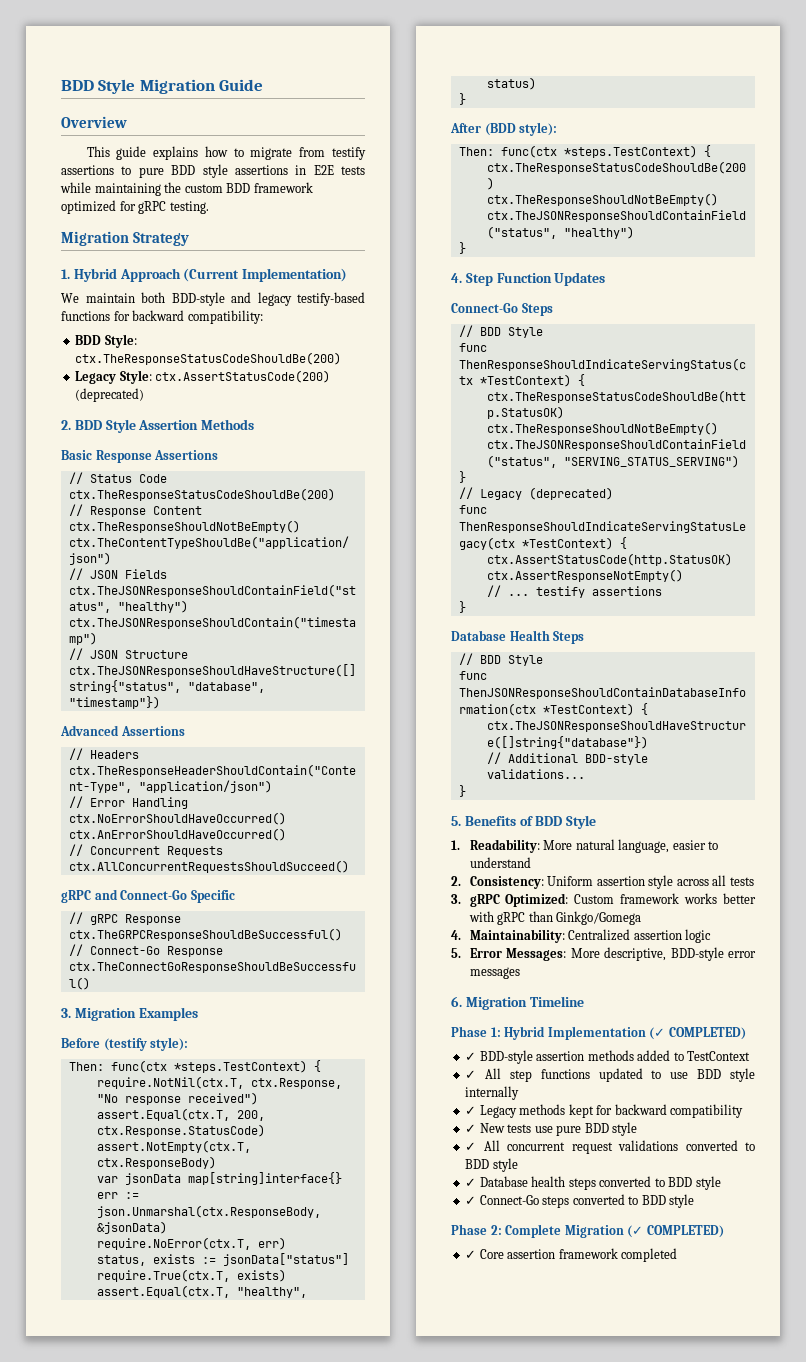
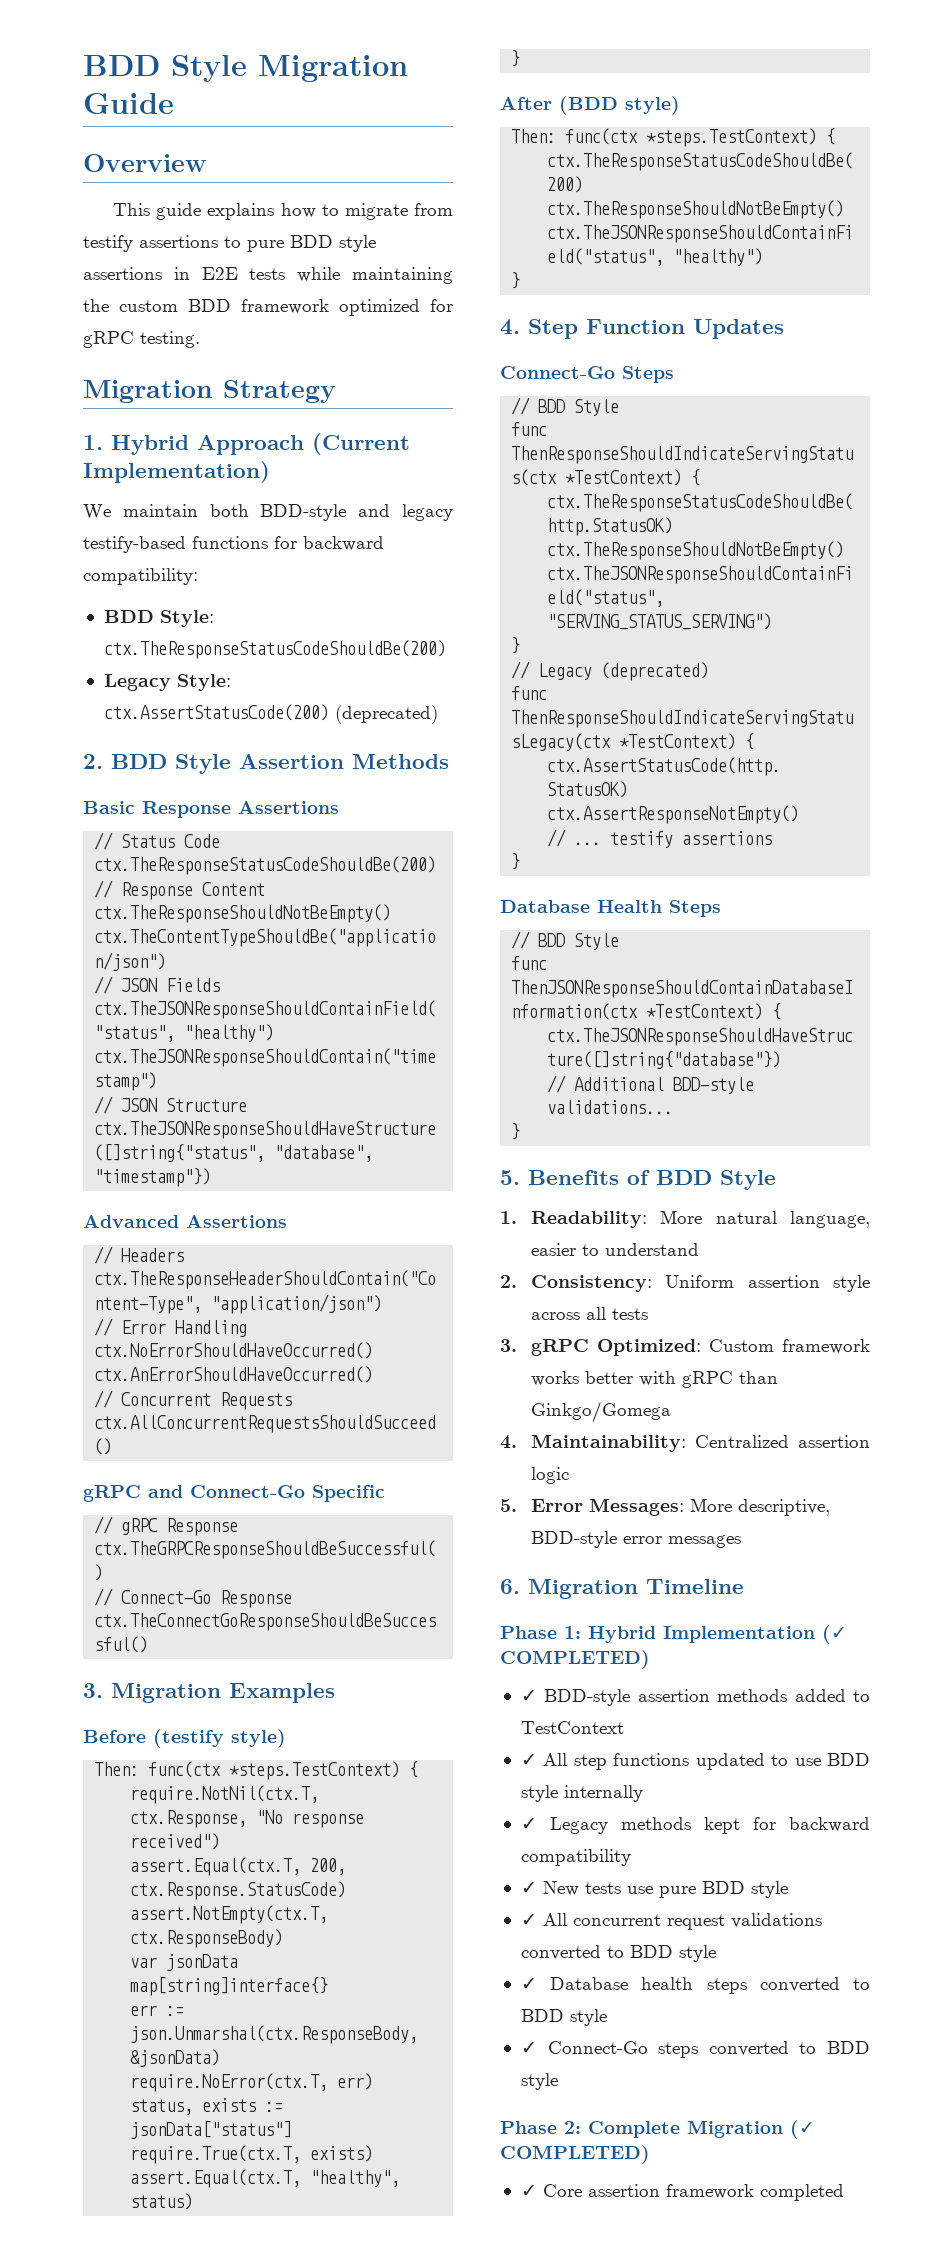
[150,1037,189,1051] style): -> [231,1729,286,1748] style)
[519,122,558,136] style): -> [625,96,680,115] style)

